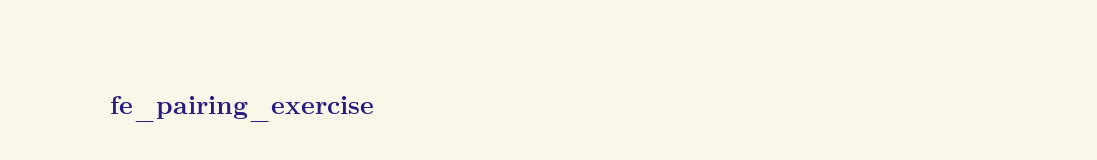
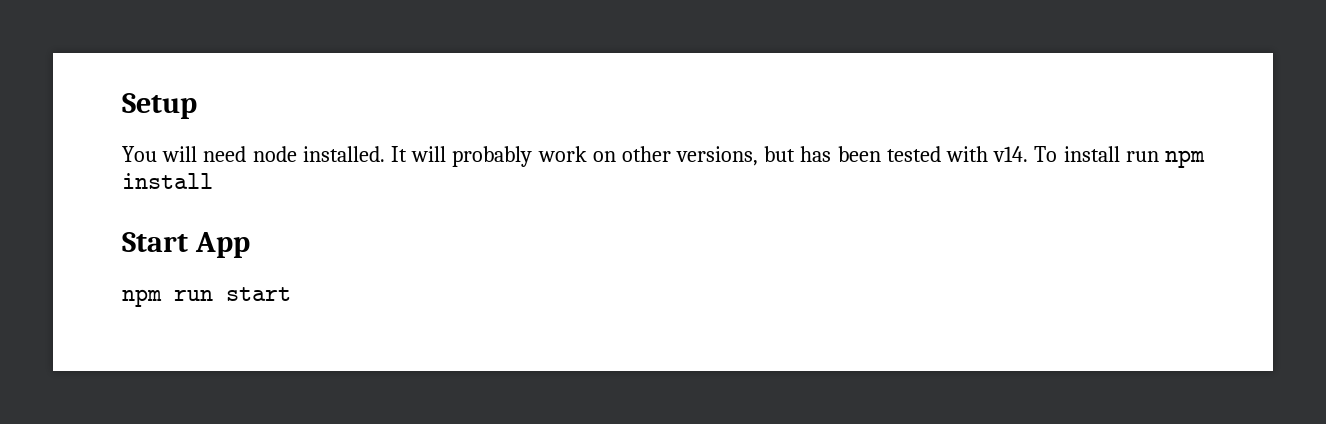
[110,96,374,122] fe_pairing_exercise -> [122,93,197,119] [122,146,1205,168] [122,173,213,189] [122,232,250,258] [122,287,291,307] Setup // You will need node installed. It will probably work on other versions, but has been tested with v14. To install run npm install // Start App // npm run start

